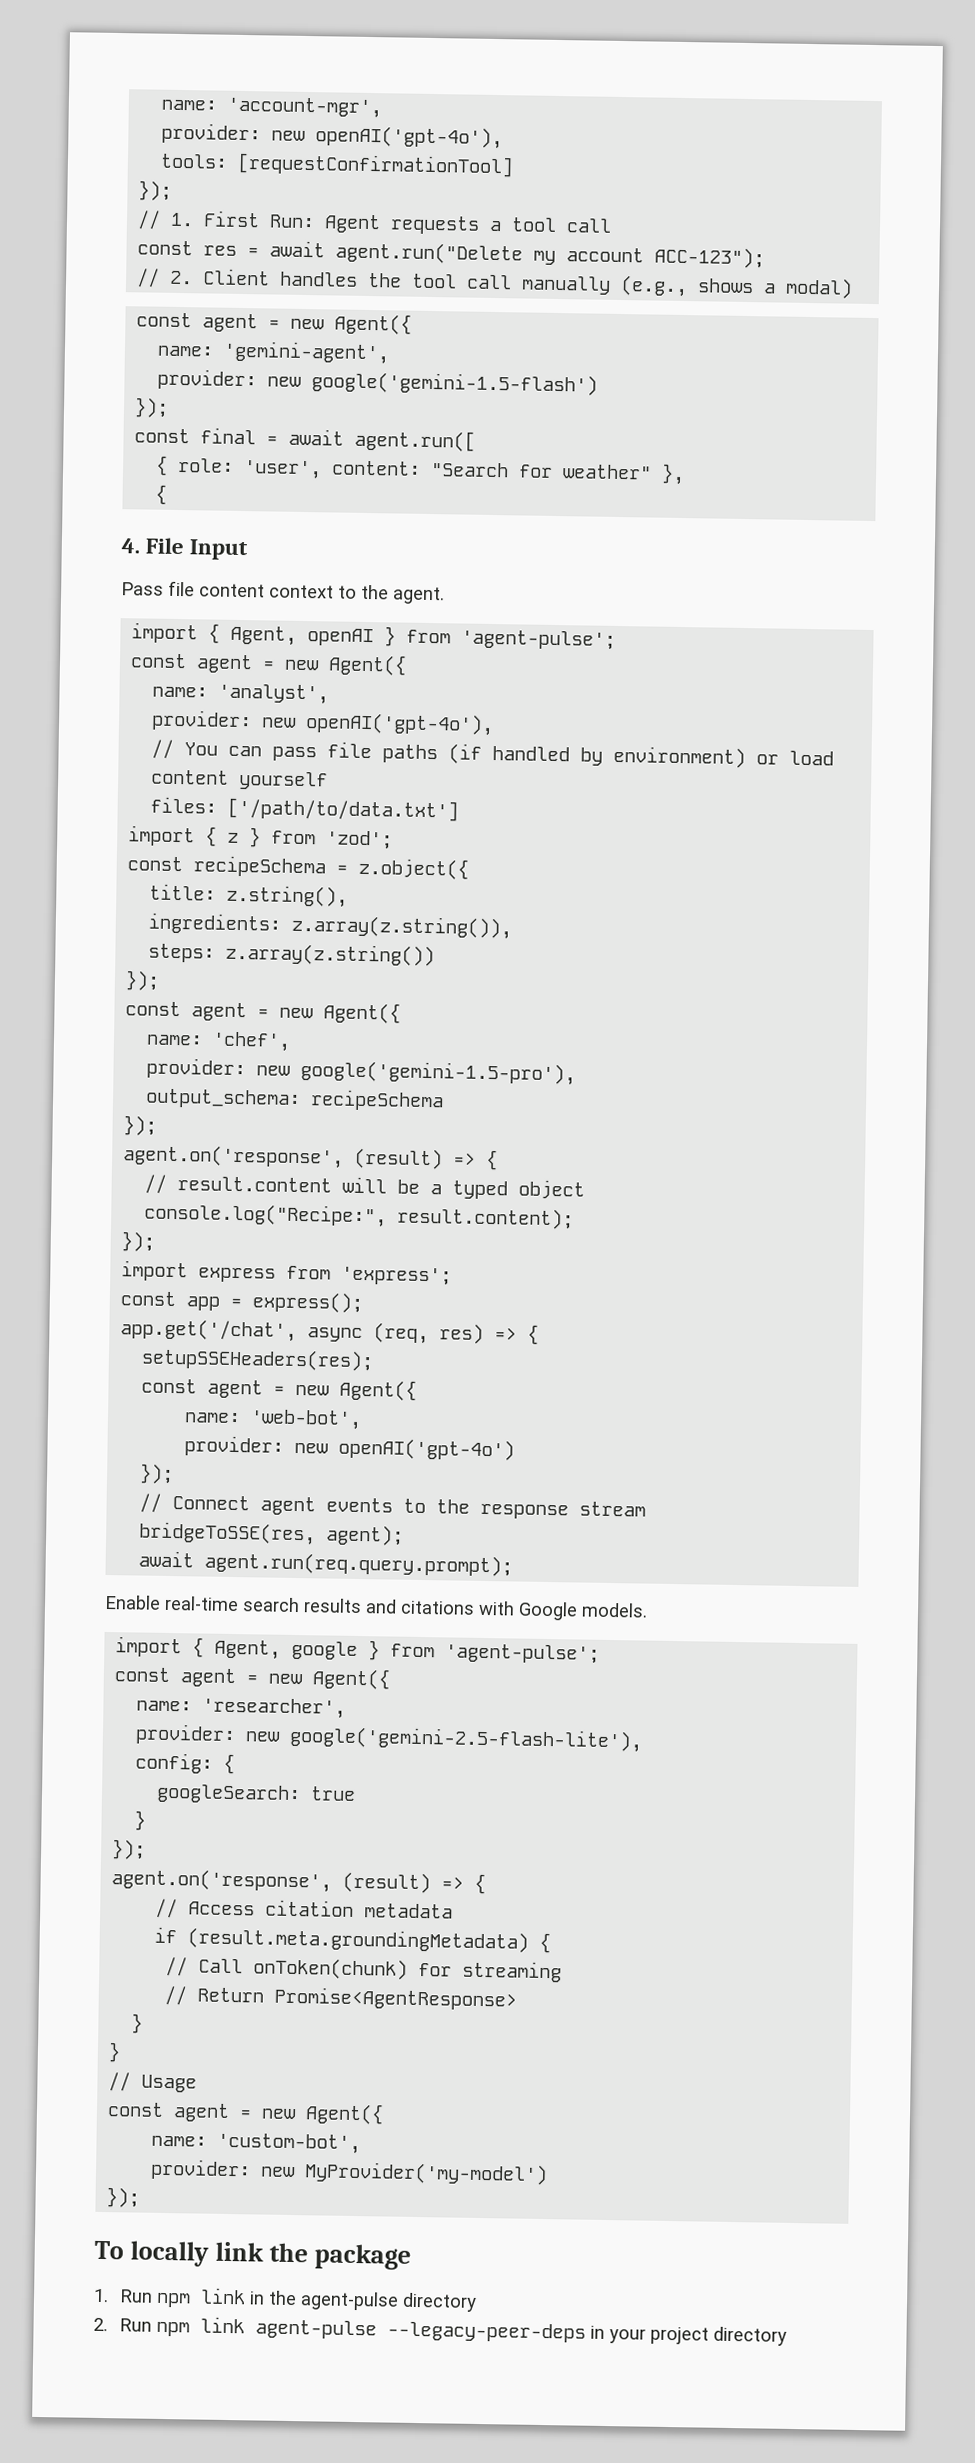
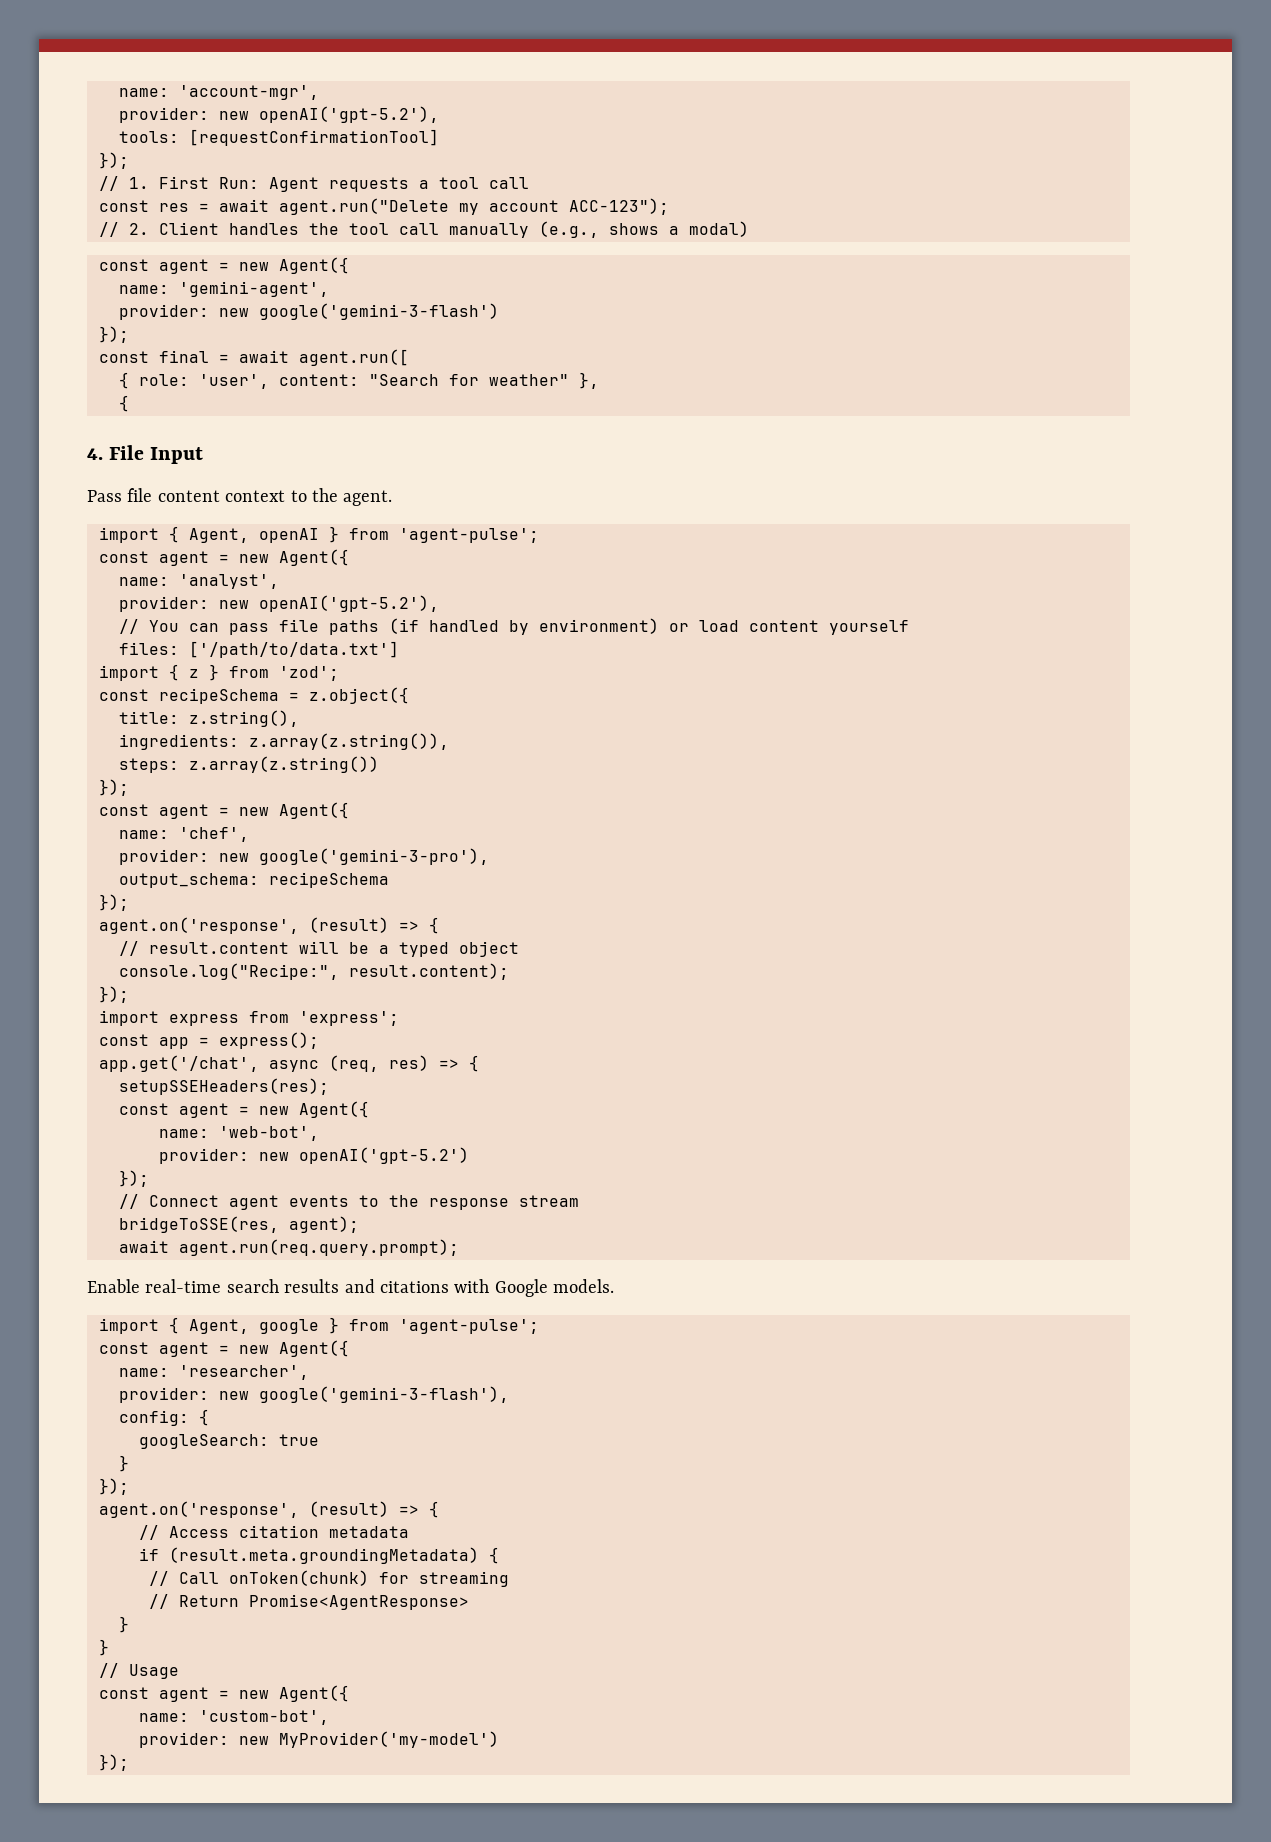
[315,125,504,150] openAI('gpt-4o'), -> [259,106,439,123] openAI('gpt-5.2'),
[311,371,599,396] google('gemini-1.5-flash') -> [259,303,499,320] google('gemini-3-flash')
[305,712,495,737] openAI('gpt-4o'), -> [259,595,439,612] openAI('gpt-5.2'),
[300,1060,577,1086] google('gemini-1.5-pro'), -> [259,848,489,865] google('gemini-3-pro'),
[338,1437,516,1461] openAI('gpt-4o') -> [299,1147,469,1164] openAI('gpt-5.2')
[289,1725,644,1753] google('gemini-2.5-flash-lite'), -> [259,1386,509,1403] google('gemini-3-flash'),
[94,2240,412,2270] [93,2287,478,2312] [93,2316,788,2346] // To locally link the package // 1. Run npm link in the agent-pulse directory // 2. Run npm link agent-pulse --legacy-peer-deps in your project directory -> (129, 1762) none

